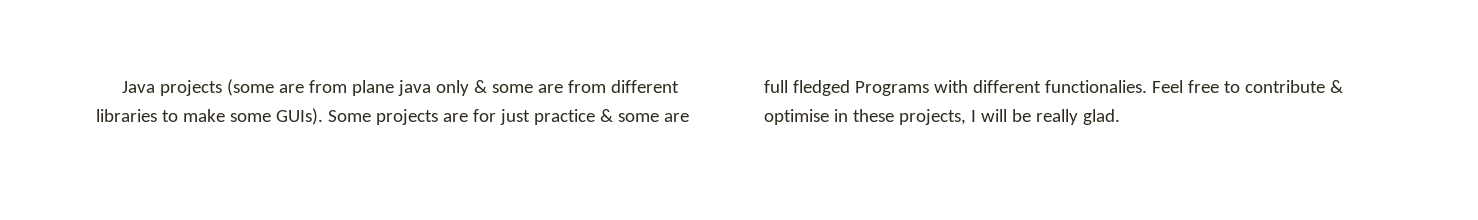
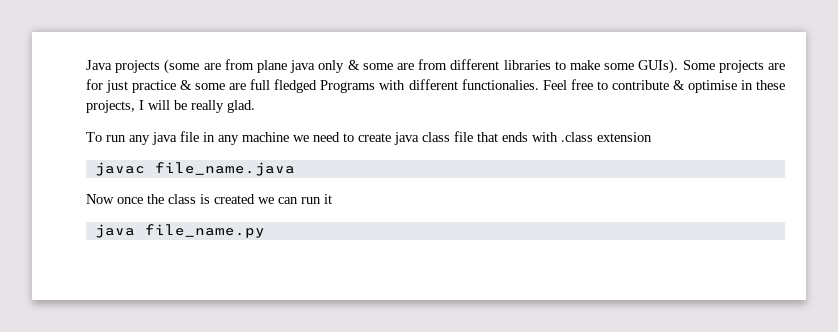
(1120, 117) none -> [86,131,652,145] [94,162,295,176] [86,194,332,204] [94,224,265,238] // To run any java file in any machine we need to create java class file that ends with .class extension // javac file_name.java // Now once the class is created we can run it // java file_name.py

